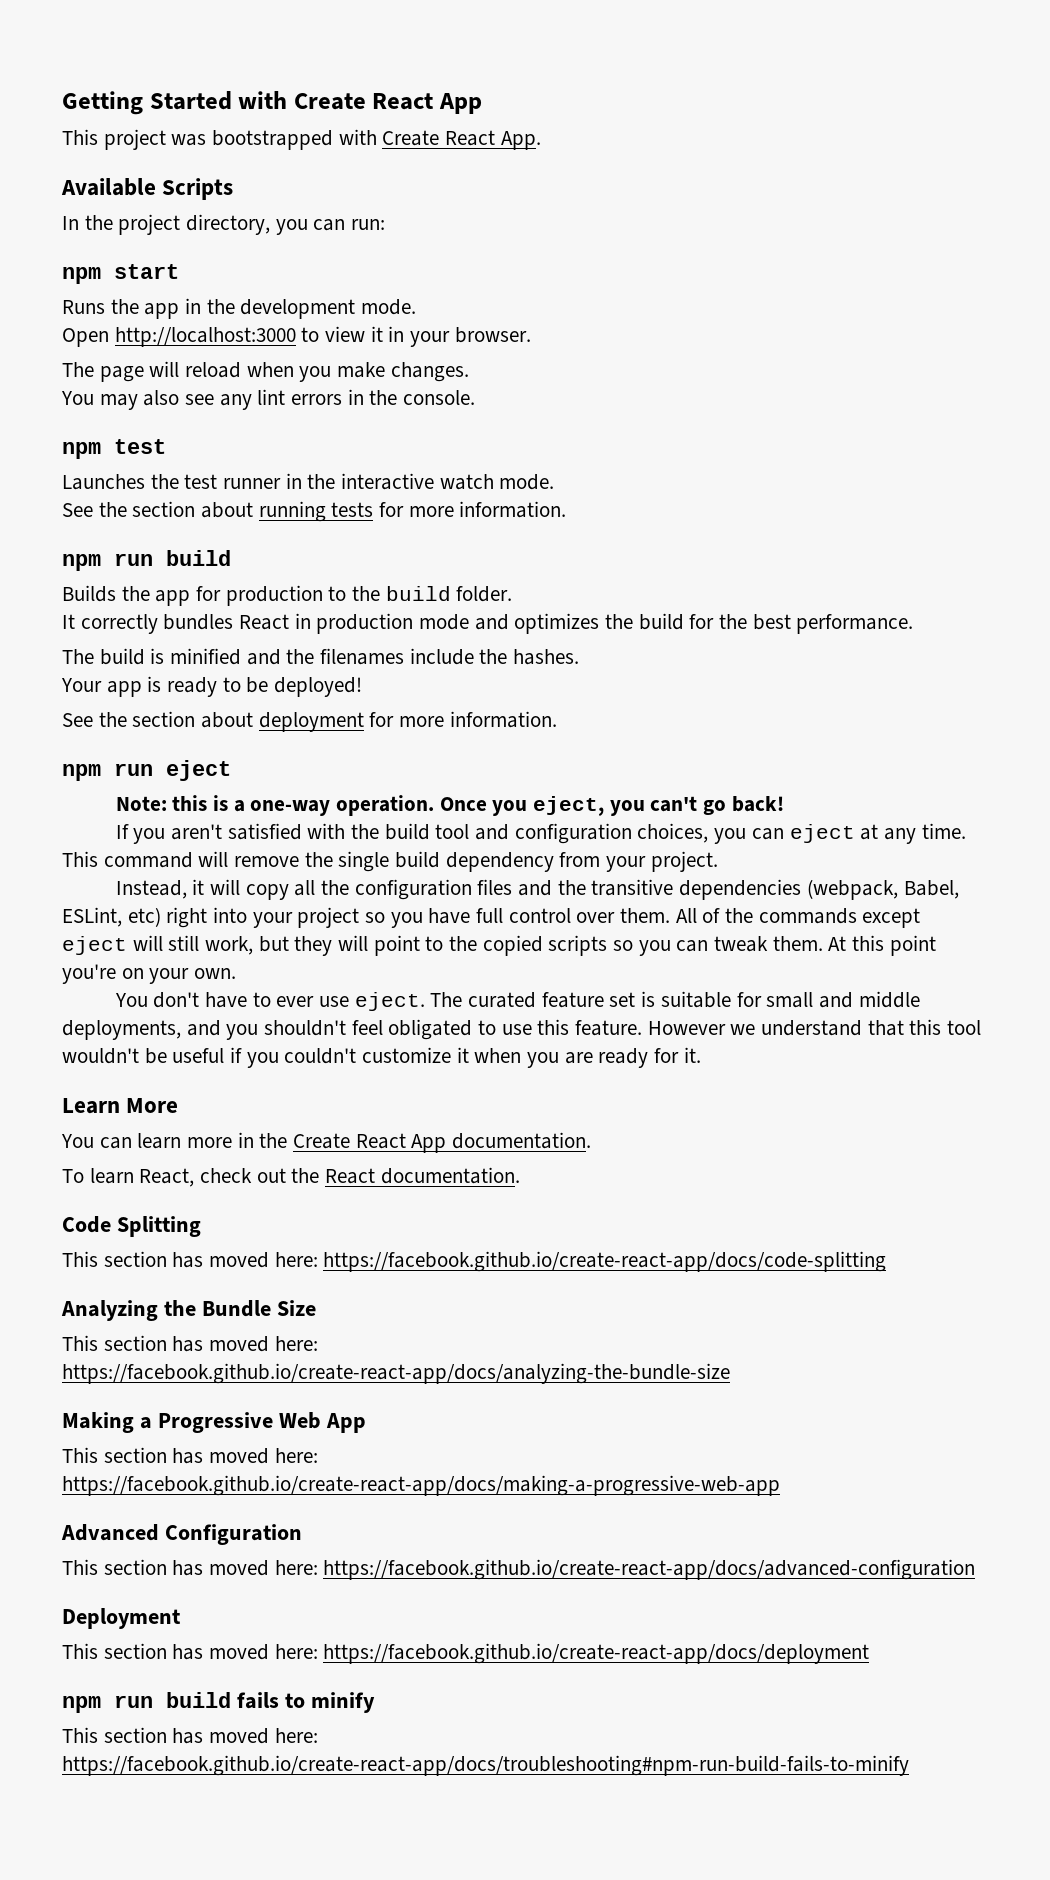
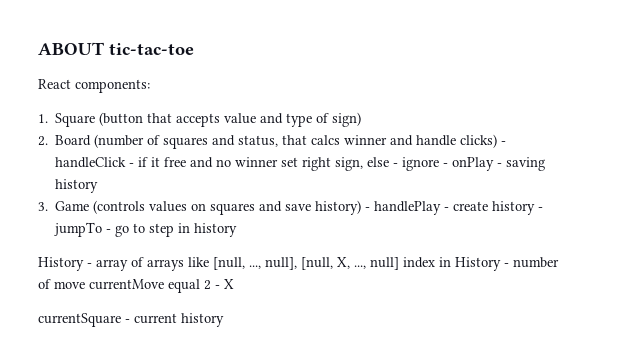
[62,91,483,115] [62,129,541,150] [61,178,234,200] [62,214,386,235] [62,264,179,284] [62,298,417,319] [62,326,531,347] [62,361,469,382] [61,389,476,410] [62,439,166,459] [62,473,555,490] [62,501,567,522] [62,550,231,571] [62,585,513,606] [62,613,914,634] [62,648,580,665] [61,676,363,697] [62,711,557,732] [62,760,231,781] [115,795,784,816] [115,823,966,844] [62,851,718,872] [115,879,959,900] [62,907,921,928] [62,935,936,956] [62,964,237,984] [114,991,920,1011] [62,1019,982,1040] [62,1047,701,1068] [62,1098,179,1114] [61,1132,592,1153] [62,1167,520,1187] [62,1216,201,1237] [62,1251,887,1272] [61,1300,316,1321] [62,1335,318,1352] [62,1363,730,1384] [62,1412,366,1433] [62,1447,318,1464] [62,1475,780,1496] [61,1524,302,1545] [62,1559,976,1580] [62,1608,181,1629] [62,1643,870,1664] [62,1692,375,1713] [62,1727,318,1744] [62,1755,909,1776] Getting Started with Create React App // This project was bootstrapped with Create React App. // Available Scripts // In the project directory, you can run: // npm start // Runs the app in the development mode. // Open http://localhost:3000 to view it in your browser. // The page will reload when you make changes. // You may also see any lint errors in the console. // npm test // Launches the test runner in the interactive watch mode. // See the section about running tests for more information. // npm run build // Builds the app for production to the build folder. // It correctly bundles React in production mode and optimizes the build for the best performance. // The build is minified and the filenames include the hashes. // Your app is ready to be deployed! // See the section about deployment for more information. // npm run eject // Note: this is a one-way operation. Once you eject, you can't go back! // If you aren't satisfied with the build tool and configuration choices, you can eject at any time. This command will remove the single build dependency from your project. // Instead, it will copy all the configuration files and the transitive dependencies (webpack, Babel, ESLint, etc) right into your project so you have full control over them. All of the commands except eject will still work, but they will point to the copied scripts so you can tweak them. At this point you're on your own. // You don't have to ever use eject. The curated feature set is suitable for small and middle deployments, and you shouldn't feel obligated to use this feature. However we understand that this tool wouldn't be useful if you couldn't customize it when you are ready for it. // Learn More // You can learn more in the Create React App documentation. // To learn React, check out the React documentation. // Code Splitting // This section has moved here: https://facebook.github.io/create-react-app/docs/code-splitting // Analyzing the Bundle Size // This section has moved here: https://facebook.github.io/create-react-app/docs/analyzing-the-bundle-size // Making a Progressive Web App // This section has moved here: https://facebook.github.io/create-react-app/docs/making-a-progressive-web-app // Advanced Configuration // This section has moved here: https://facebook.github.io/create-react-app/docs/advanced-configuration // Deployment // This section has moved here: https://facebook.github.io/create-react-app/docs/deployment // npm run build fails to minify // This section has moved here: https://facebook.github.io/create-react-app/docs/troubleshooting#npm-run-build-fails-to-minify -> [38,42,194,55] [38,79,150,93] [38,112,362,127] [38,134,507,149] [55,157,546,171] [55,179,99,193] [38,200,544,215] [54,222,238,237] [38,257,559,271] [38,279,234,293] [38,313,224,327] ABOUT tic-tac-toe // React components: // 1. Square (button that accepts value and type of sign) // 2. Board (number of squares and status, that calcs winner and handle clicks) - handleClick - if it free and no winner set right sign, else - ignore - onPlay - saving history // 3. Game (controls values on squares and save history) - handlePlay - create history - jumpTo - go to step in history // History - array of arrays like [null, ..., null], [null, X, ..., null] index in History - number of move currentMove equal 2 - X // currentSquare - current history

